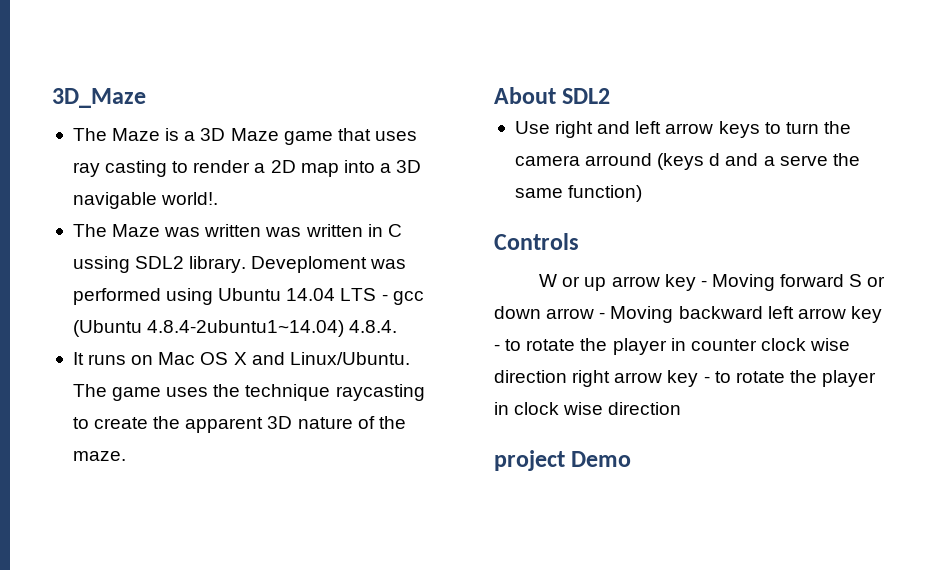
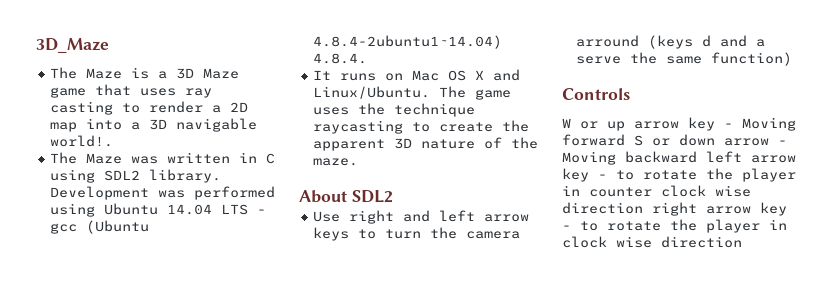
[265,224,363,237] was written -> (231, 158) none
[72,256,130,273] ussing -> [50,169,96,183] using
[251,256,368,273] Deveploment -> [50,186,150,200] Development
[494,450,632,471] // project Demo -> (742, 242) none

